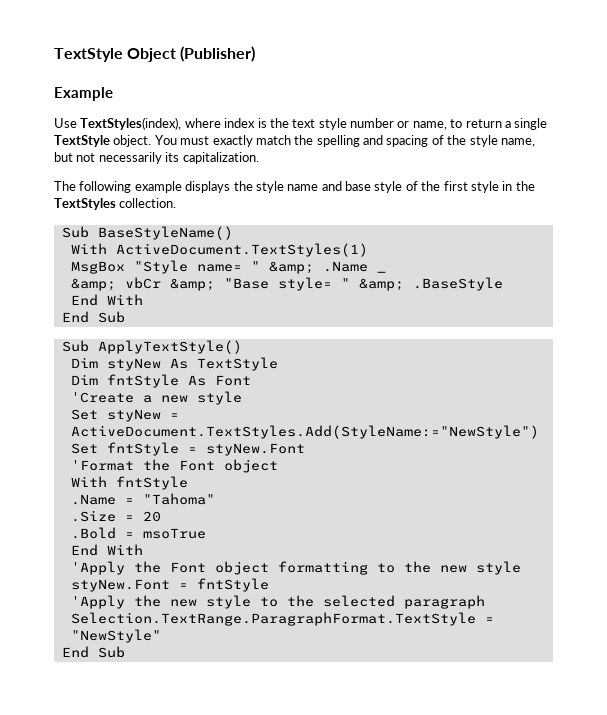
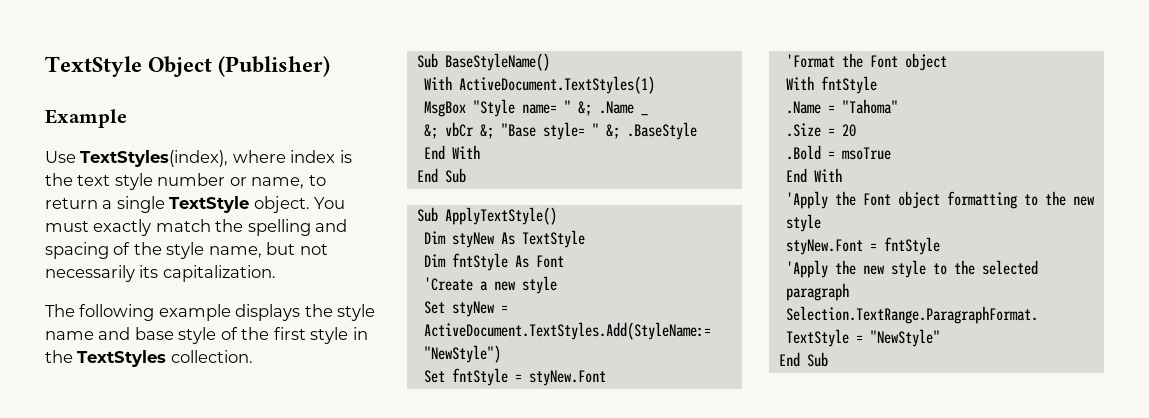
[268,261,314,274] &amp; -> [577,101,592,116] &;
[70,277,215,291] &amp; vbCr &amp; -> [423,122,494,139] &; vbCr &;
[358,278,404,291] &amp; -> [605,124,620,139] &;

